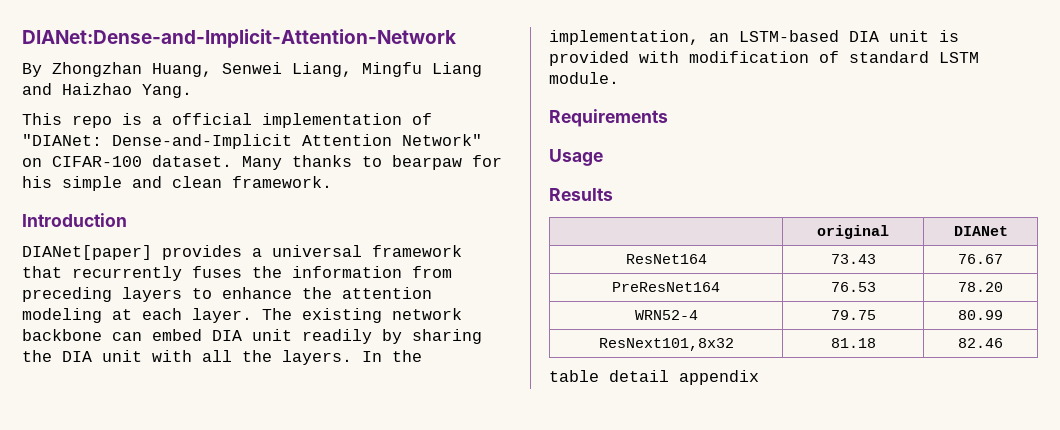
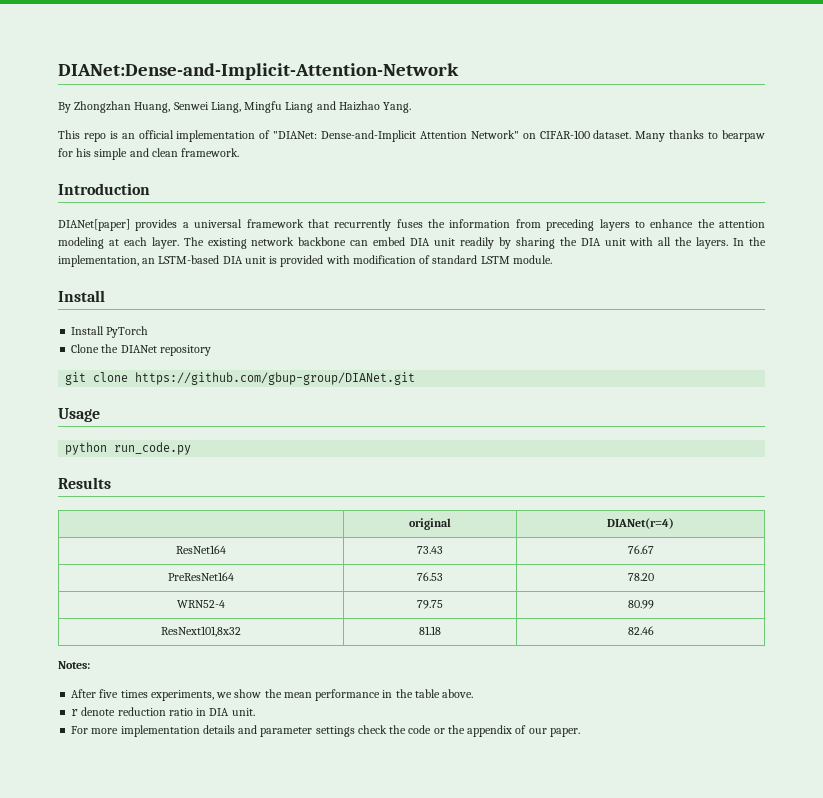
[152,116,162,125] a -> [121,133,135,139] an
[549,109,668,127] Requirements -> [58,290,105,302] [71,326,149,338] [71,344,211,356] [65,372,416,385] Install // Install PyTorch // Clone the DIANet repository // git clone https://github.com/gbup-group/DIANet.git
(603, 157) none -> [65,442,192,455] // python run_code.py
[953,226,1008,236] DIANet -> [607,518,674,529] DIANet(r=4)
[549,370,759,385] table detail appendix -> [58,661,90,669] [71,689,474,701] [71,707,255,716] [71,725,580,737] Notes: // After five times experiments, we show the mean performance in the table above. // r denote reduction ratio in DIA unit. // For more implementation details and parameter settings check the code or the appendix of our paper.

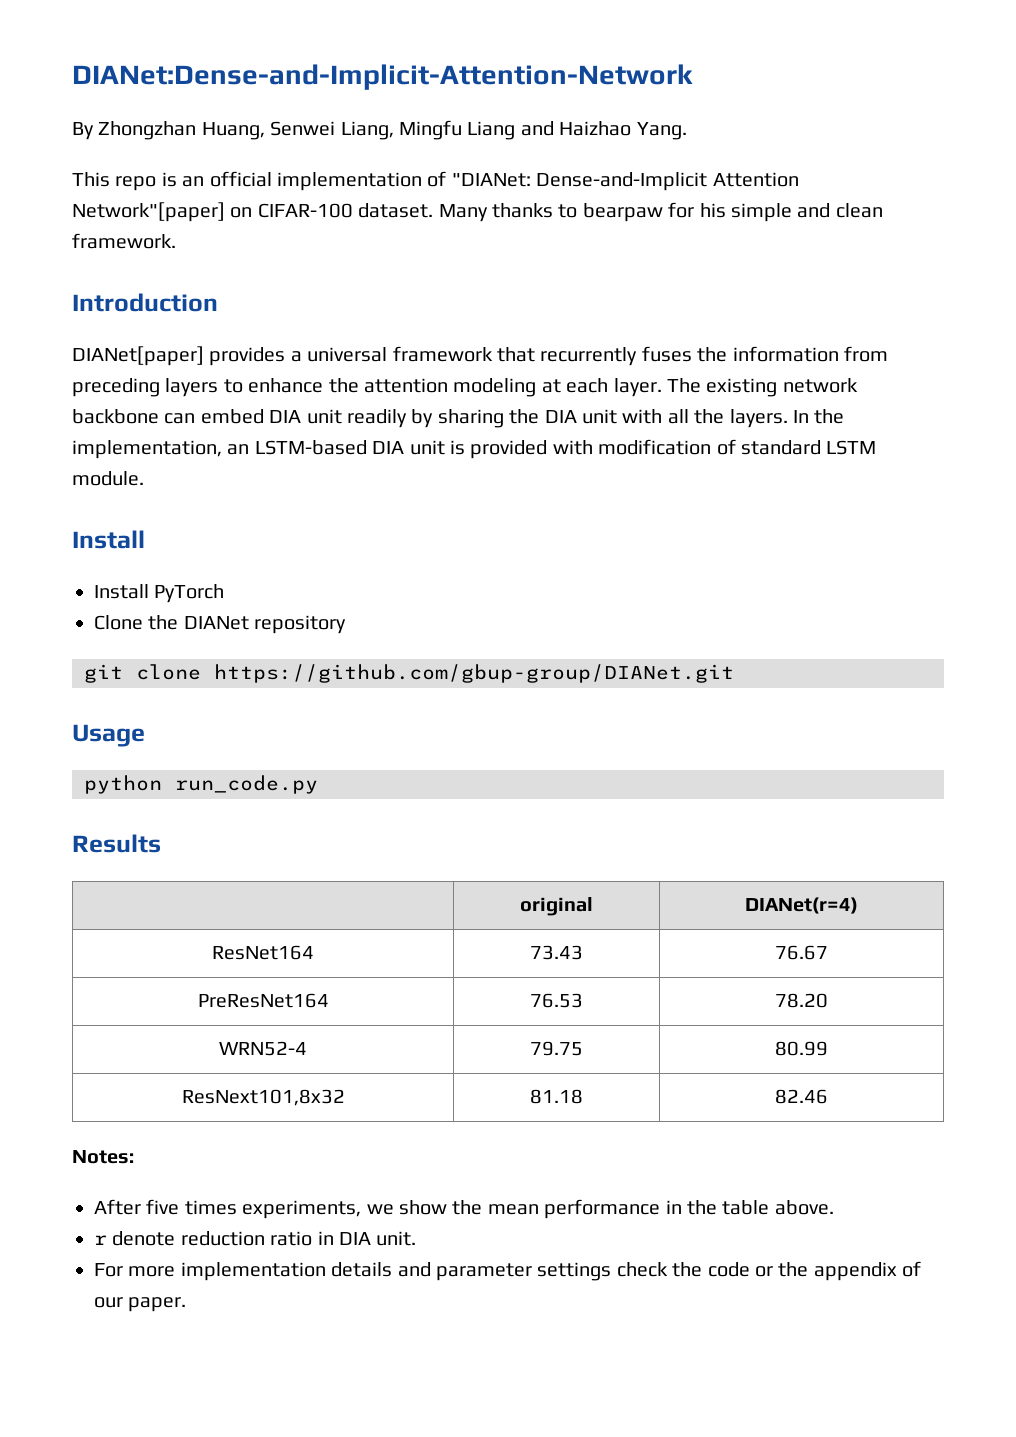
[470,130,519,139] Network" -> [72,202,225,222] Network"[paper]

